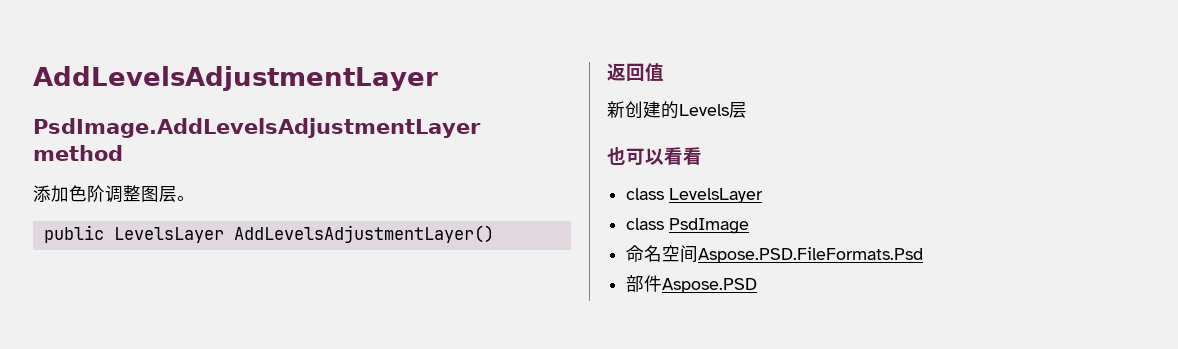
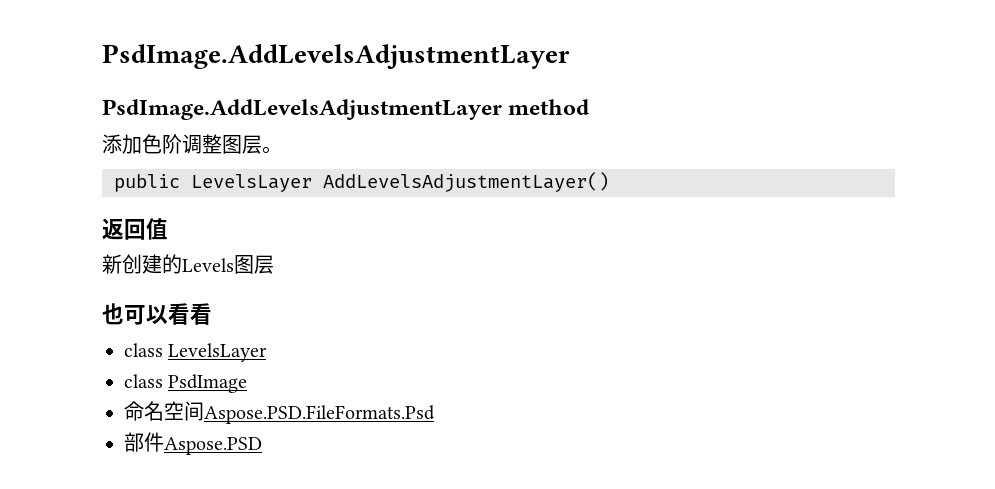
[33,66,438,91] AddLevelsAdjustmentLayer -> [102,44,570,69] PsdImage.AddLevelsAdjustmentLayer
(729, 110) none -> [234,255,254,274] 图

